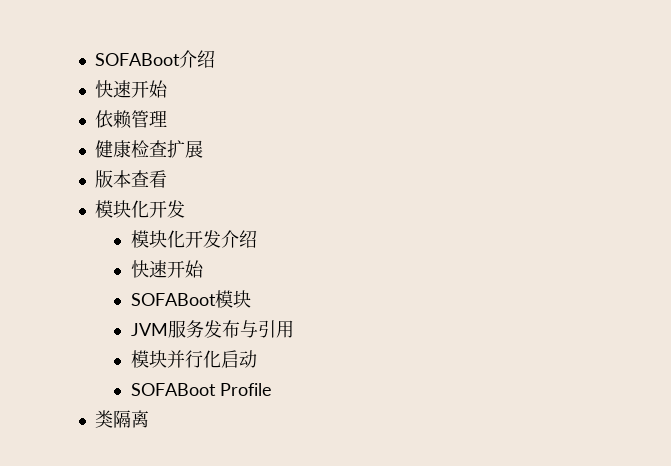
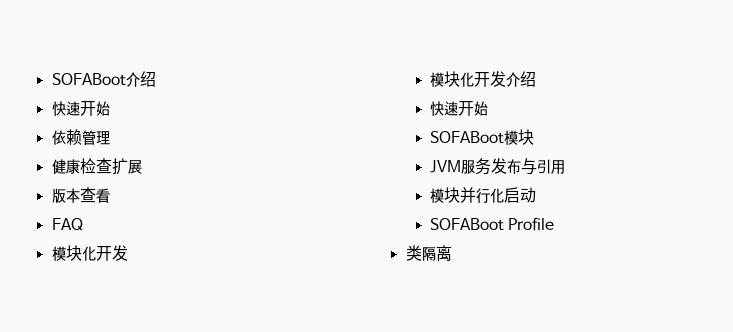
(167, 179) none -> [51,218,83,231] // FAQ

